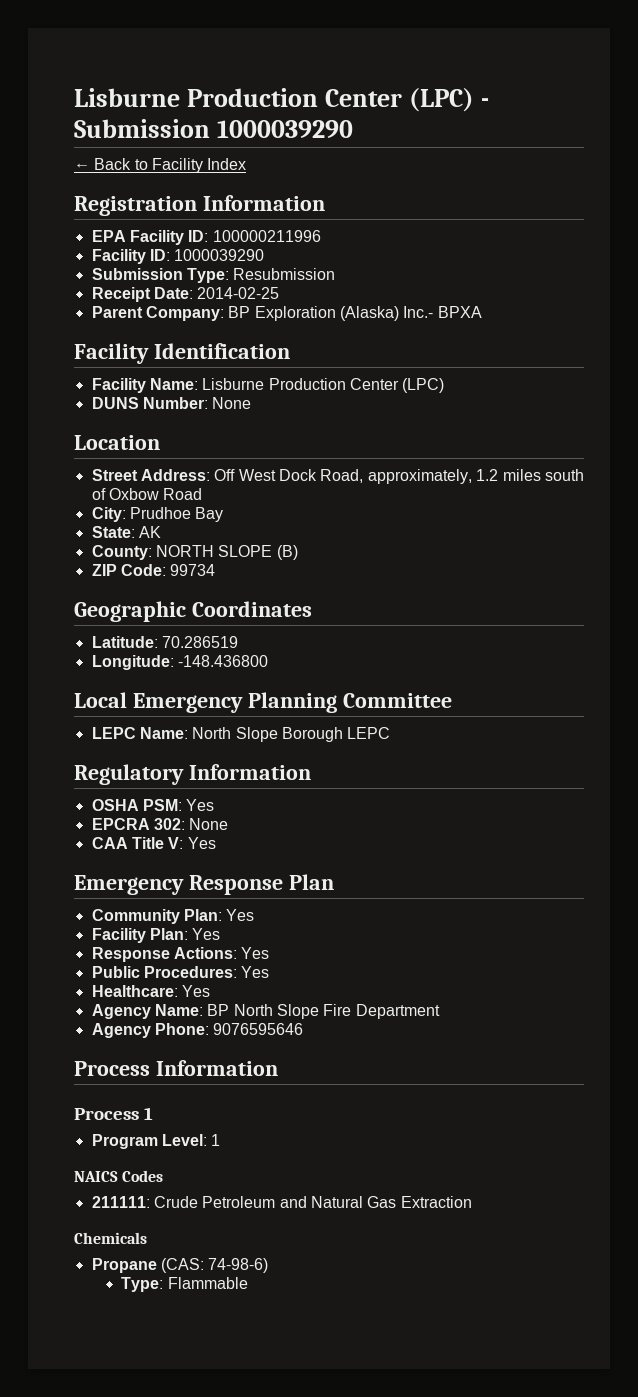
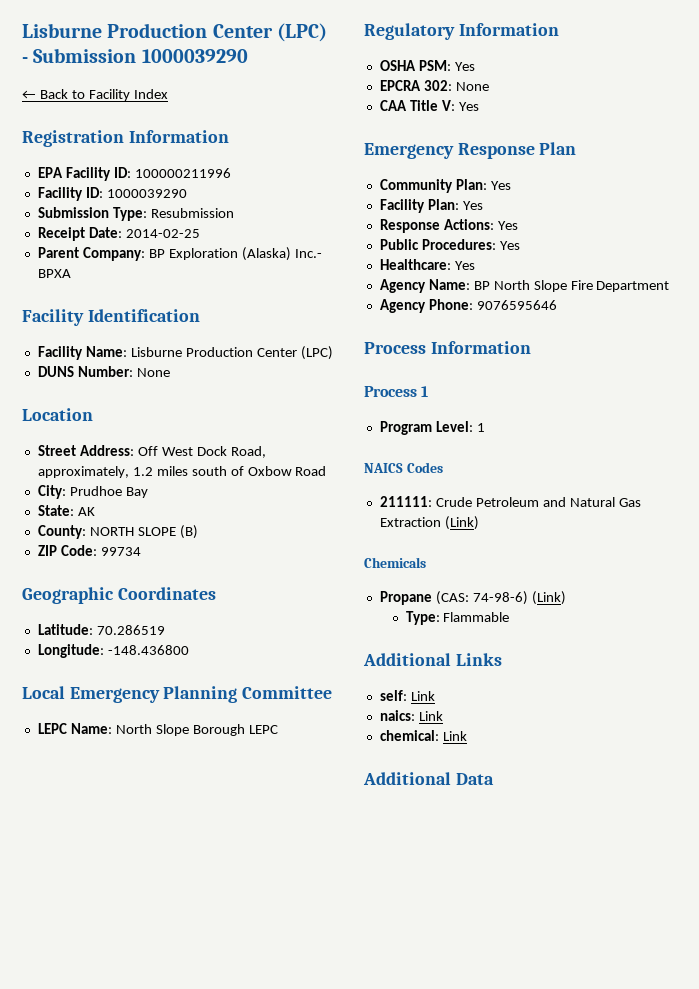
(472, 1202) none -> [444,516,479,530] (Link)
(269, 1265) none -> [531,591,566,605] (Link)
(248, 1283) none -> [363,653,502,666] [379,690,435,701] [379,710,443,721] [379,730,467,741] [363,772,494,785] // Additional Links // self: Link // naics: Link // chemical: Link // Additional Data

